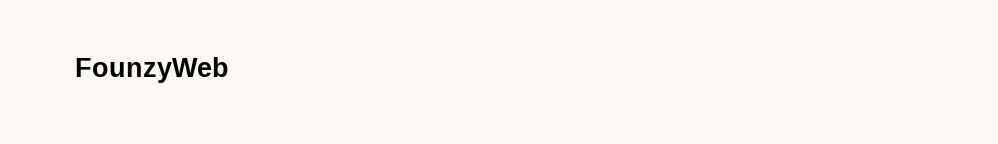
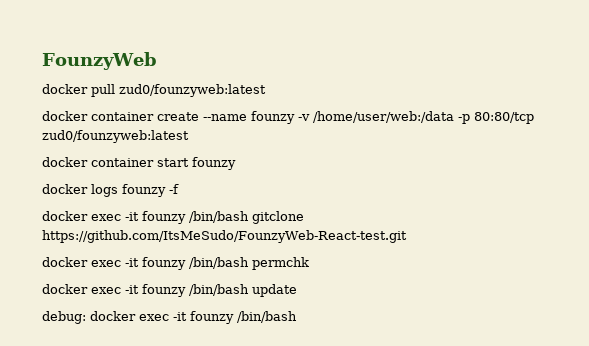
(229, 70) none -> [42,84,266,97] [42,111,534,124] [42,130,189,143] [42,157,236,170] [42,184,179,197] [42,211,304,224] [42,230,407,243] [42,257,309,270] [42,284,297,297] [42,311,297,324] // docker pull zud0/founzyweb:latest // docker container create --name founzy -v /home/user/web:/data -p 80:80/tcp zud0/founzyweb:latest // docker container start founzy // docker logs founzy -f // docker exec -it founzy /bin/bash gitclone https://github.com/ItsMeSudo/FounzyWeb-React-test.git // docker exec -it founzy /bin/bash permchk // docker exec -it founzy /bin/bash update // debug: docker exec -it founzy /bin/bash

